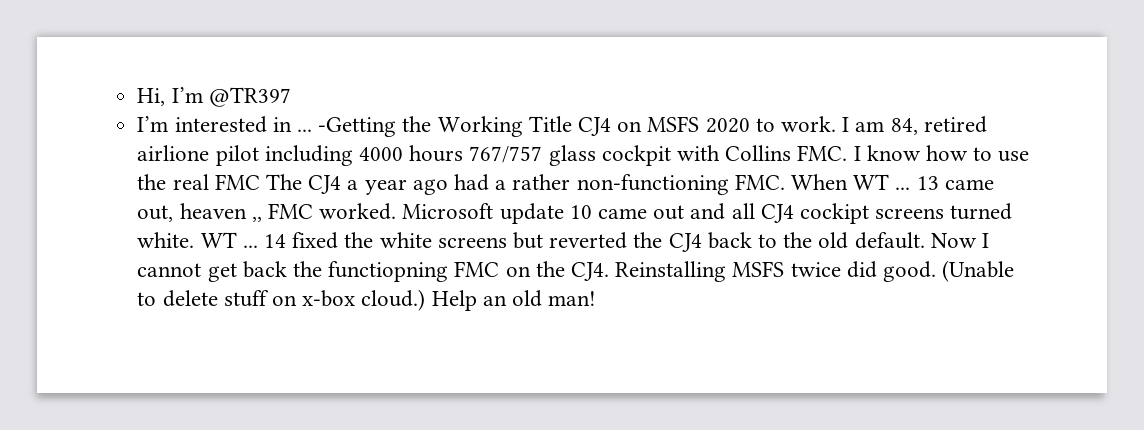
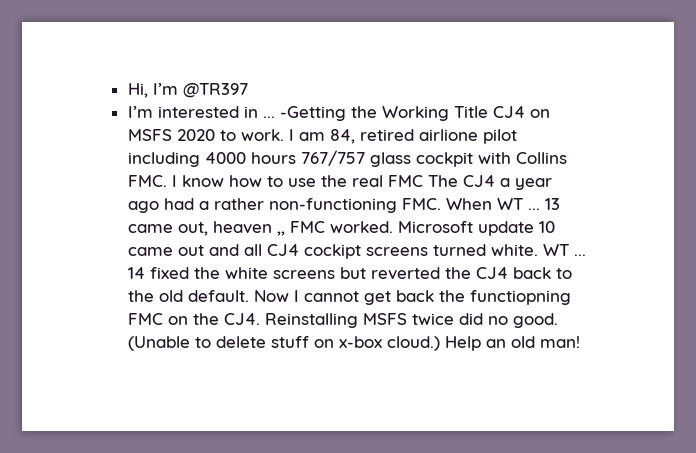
(877, 269) none -> [487,316,508,325] no

